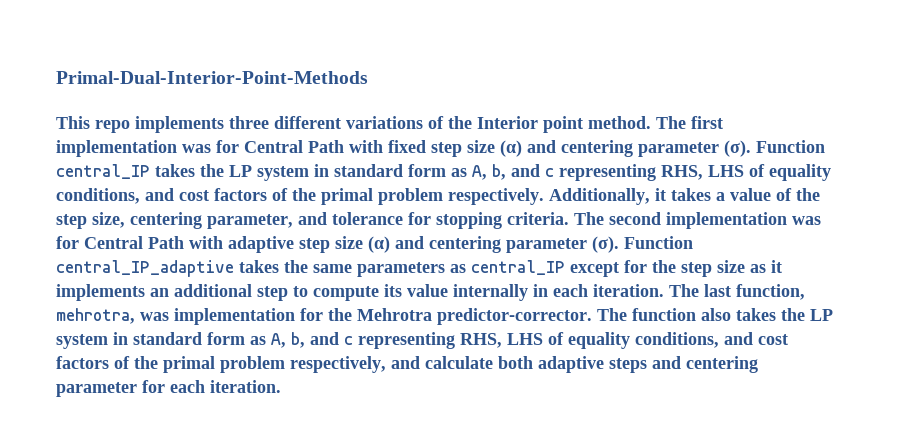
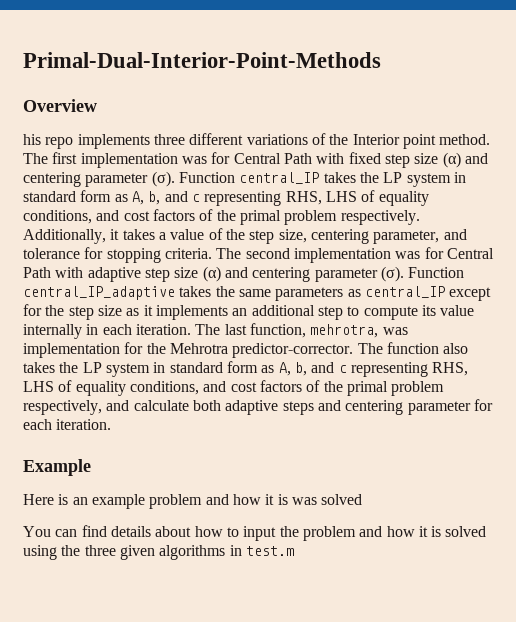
[56,116,90,129] This -> [23,99,97,112] [23,134,41,145] Overview // his
(281, 386) none -> [23,459,91,476] [23,494,363,509] [23,525,487,541] [23,545,294,560] // Example // Here is an example problem and how it is was solved // You can find details about how to input the problem and how it is solved using the three given algorithms in test.m

